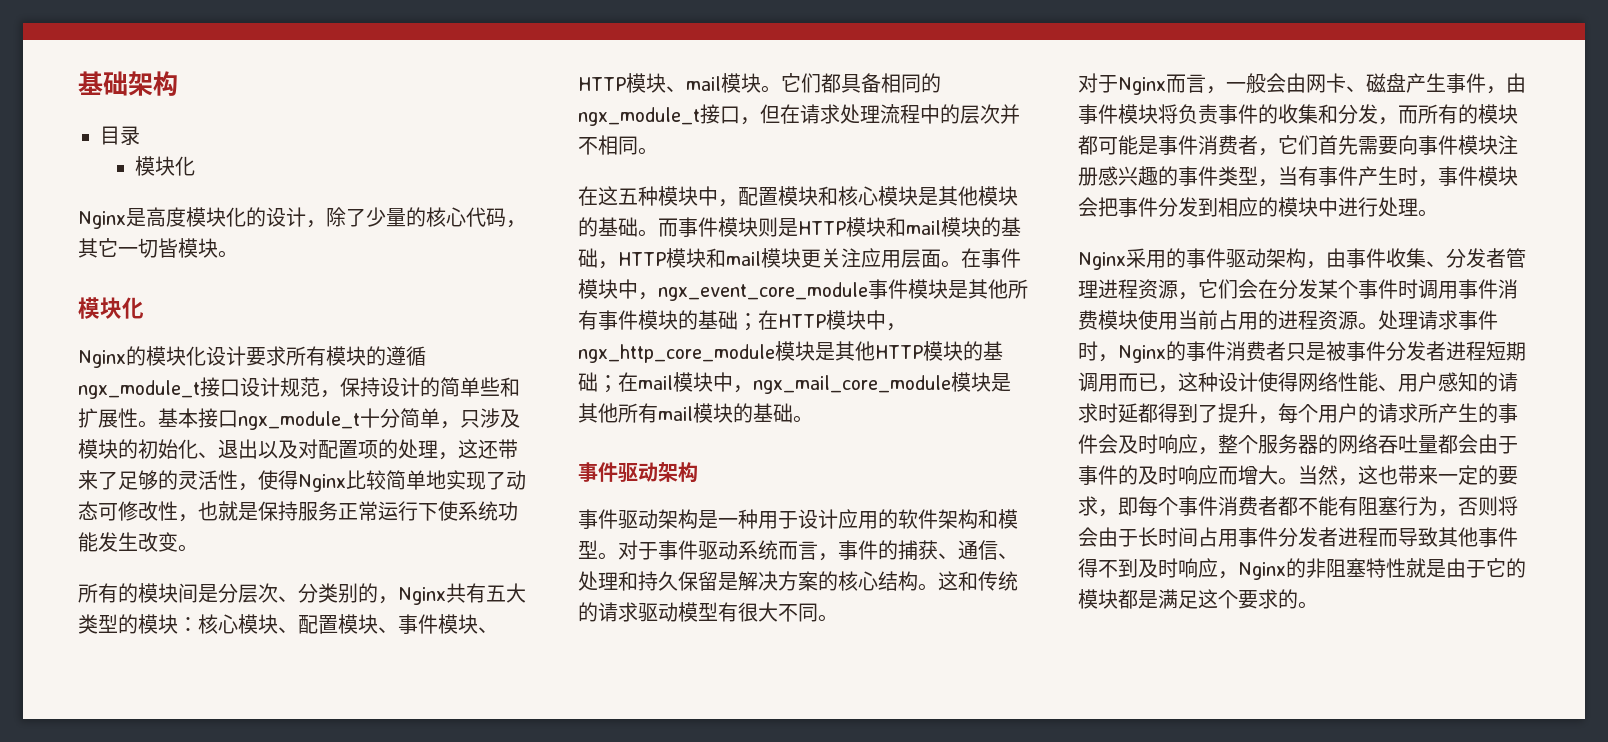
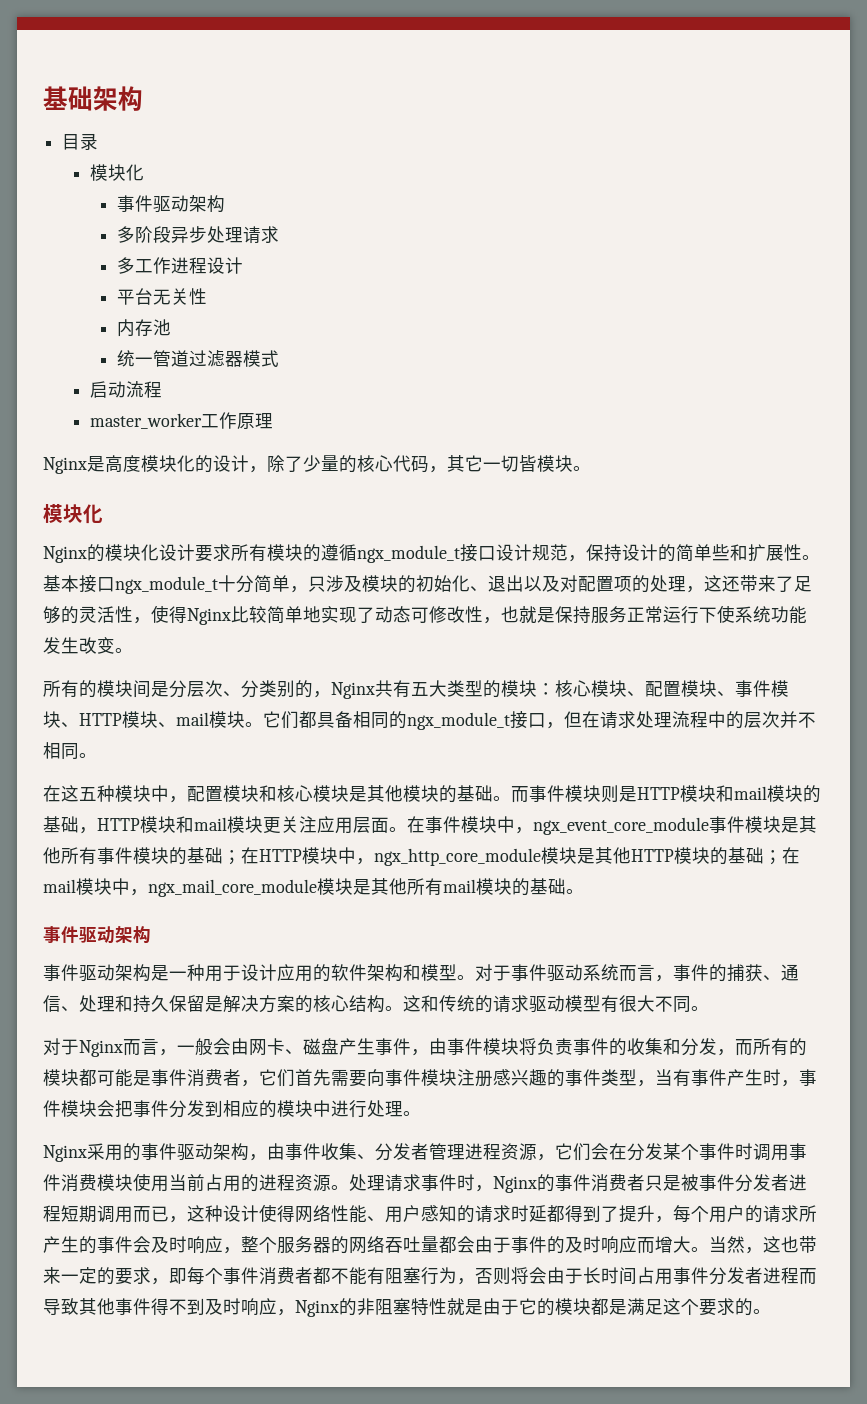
(195, 166) none -> [116,195,225,213] [116,226,279,244] [116,257,243,274] [116,288,207,305] [116,319,171,337] [116,350,279,367] [89,381,162,398] [89,412,273,429] // 事件驱动架构 // 多阶段异步处理请求 // 多工作进程设计 // 平台无关性 // 内存池 // 统一管道过滤器模式 // 启动流程 // master_worker工作原理

